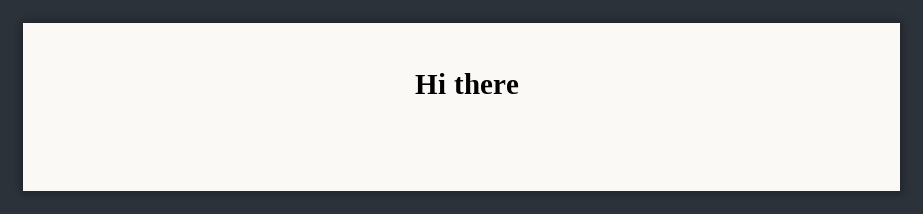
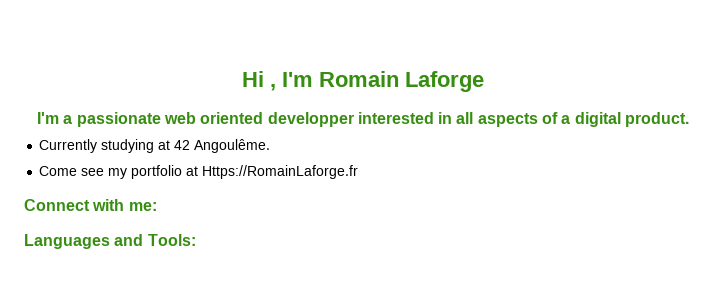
[453,73,519,94] there -> [270,71,484,92] [36,112,690,127] [39,139,271,153] [39,165,359,179] [24,199,157,211] [24,234,196,249] , I'm Romain Laforge // I'm a passionate web oriented developper interested in all aspects of a digital product. // Currently studying at 42 Angoulême. // Come see my portfolio at Https://RomainLaforge.fr // Connect with me: // Languages and Tools:

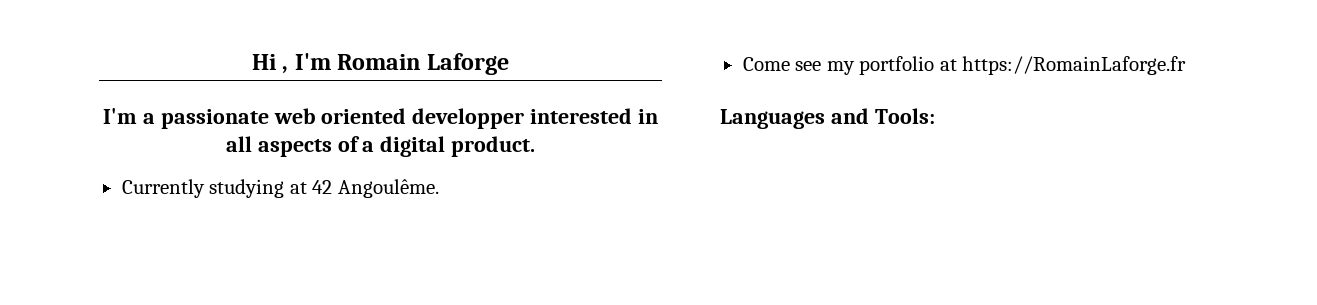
[202,165,359,179] [24,199,157,211] Https://RomainLaforge.fr // Connect with me: -> [962,56,1187,75] https://RomainLaforge.fr

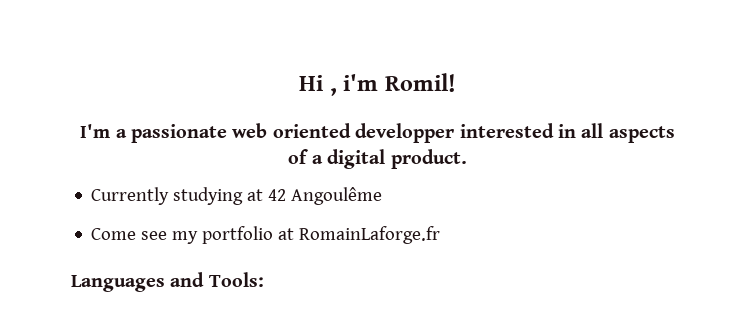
[294,53,510,75] I'm Romain Laforge -> [343,73,456,92] i'm Romil!
[337,179,439,198] Angoulême. -> [291,187,383,205] Angoulême
[962,56,1187,75] https://RomainLaforge.fr -> [299,226,441,244] RomainLaforge.fr

